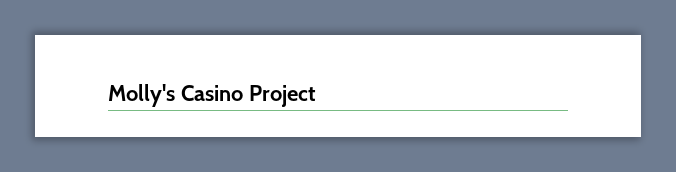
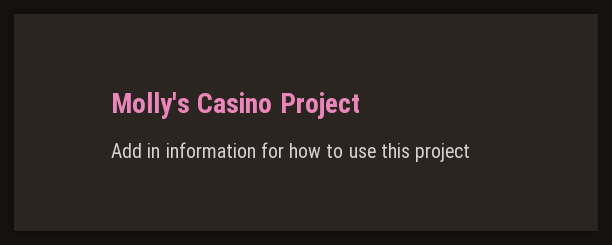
(316, 96) none -> [111,142,471,162] // Add in information for how to use this project

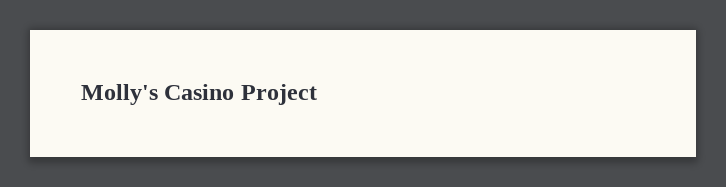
[111,142,471,162] // Add in information for how to use this project -> (317, 94) none

